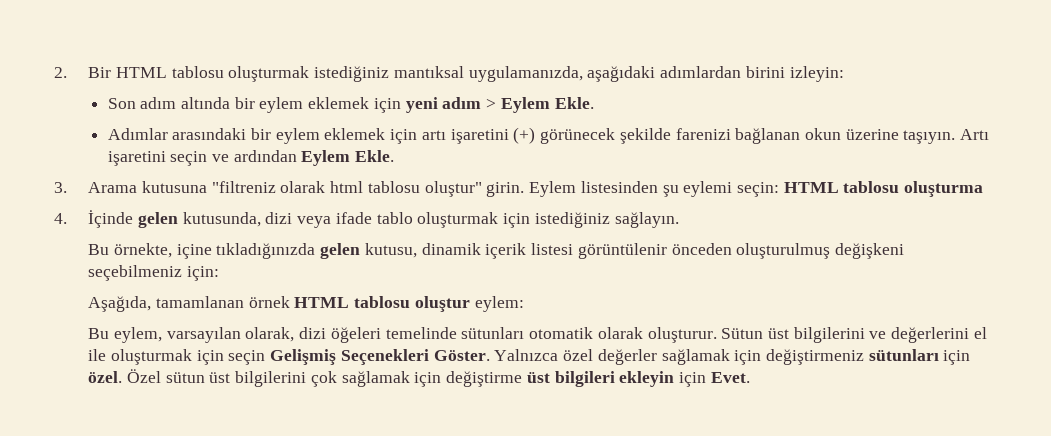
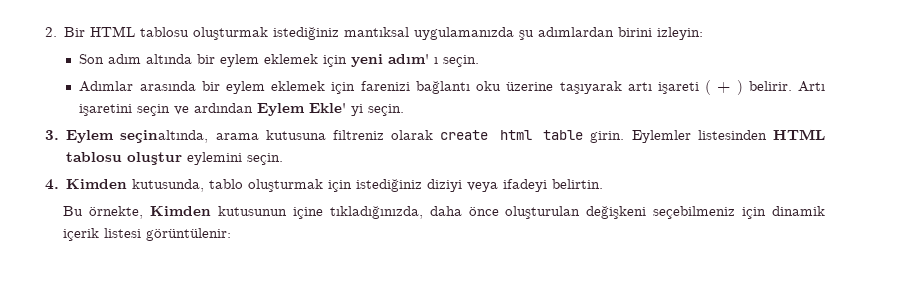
[468,66,656,82] uygulamanızda, aşağıdaki -> [414,27,535,40] uygulamanızda şu
[442,97,594,113] adım > Eylem Ekle. -> [388,54,480,67] adım' ı seçin.
[172,127,956,144] arasındaki bir eylem eklemek için artı işaretini (+) görünecek şekilde farenizi bağlanan okun üzerine taşıyın. -> [139,80,792,95] arasında bir eylem eklemek için farenizi bağlantı oku üzerine taşıyarak artı işareti ( + ) belirir.
[355,150,395,162] [54,181,984,197] [54,210,679,228] [88,243,905,259] [88,265,220,281] [88,296,524,312] [88,327,987,343] [88,349,971,365] [88,369,750,387] Ekle. // 3. Arama kutusuna "filtreniz olarak html tablosu oluştur" girin. Eylem listesinden şu eylemi seçin: HTML tablosu oluşturma // 4. İçinde gelen kutusunda, dizi veya ifade tablo oluşturmak için istediğiniz sağlayın. // Bu örnekte, içine tıkladığınızda gelen kutusu, dinamik içerik listesi görüntülenir önceden oluşturulmuş değişkeni seçebilmeniz için: // Aşağıda, tamamlanan örnek HTML tablosu oluştur eylem: // Bu eylem, varsayılan olarak, dizi öğeleri temelinde sütunları otomatik olarak oluşturur. Sütun üst bilgilerini ve değerlerini el ile oluşturmak için seçin Gelişmiş Seçenekleri Göster. Yalnızca özel değerler sağlamak için değiştirmeniz sütunları için özel. Özel sütun üst bilgilerini çok sağlamak için değiştirme üst bilgileri ekleyin için Evet. -> [309,103,405,116] [45,129,825,143] [66,152,284,165] [45,179,604,192] [63,206,825,219] [63,228,232,241] Ekle' yi seçin. // 3. Eylem seçinaltında, arama kutusuna filtreniz olarak create html table girin. Eylemler listesinden HTML tablosu oluştur eylemini seçin. // 4. Kimden kutusunda, tablo oluşturmak için istediğiniz diziyi veya ifadeyi belirtin. // Bu örnekte, Kimden kutusunun içine tıkladığınızda, daha önce oluşturulan değişkeni seçebilmeniz için dinamik içerik listesi görüntülenir:

